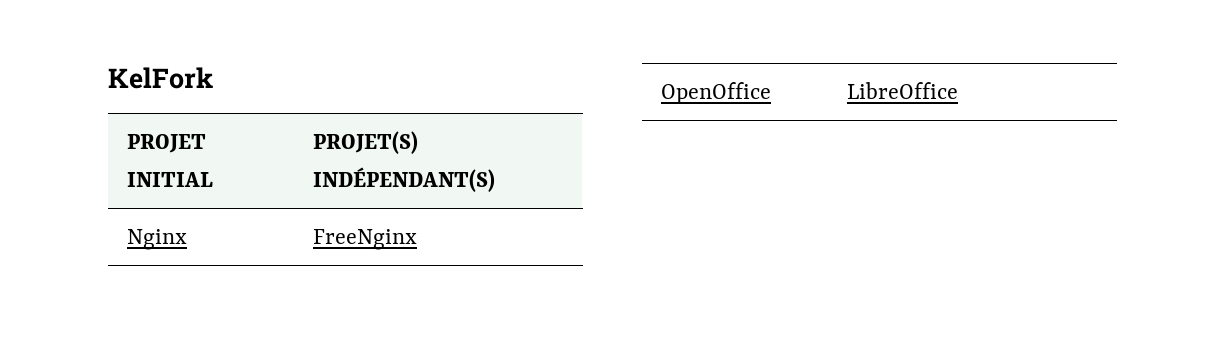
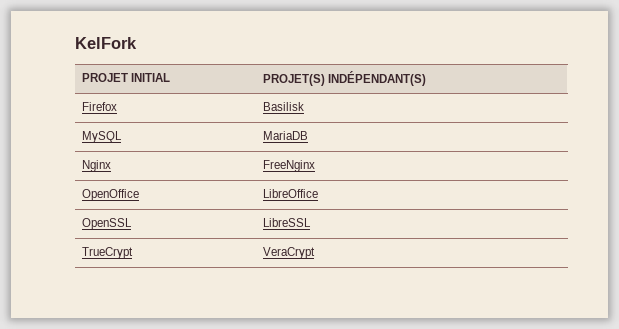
(496, 179) none -> [81,102,117,111] [262,102,304,111] [81,131,122,143] [262,131,308,140] // Firefox | Basilisk // MySQL | MariaDB
(959, 90) none -> [81,218,132,230] [262,218,311,227] [81,247,133,259] [262,247,315,259] // OpenSSL | LibreSSL // TrueCrypt | VeraCrypt

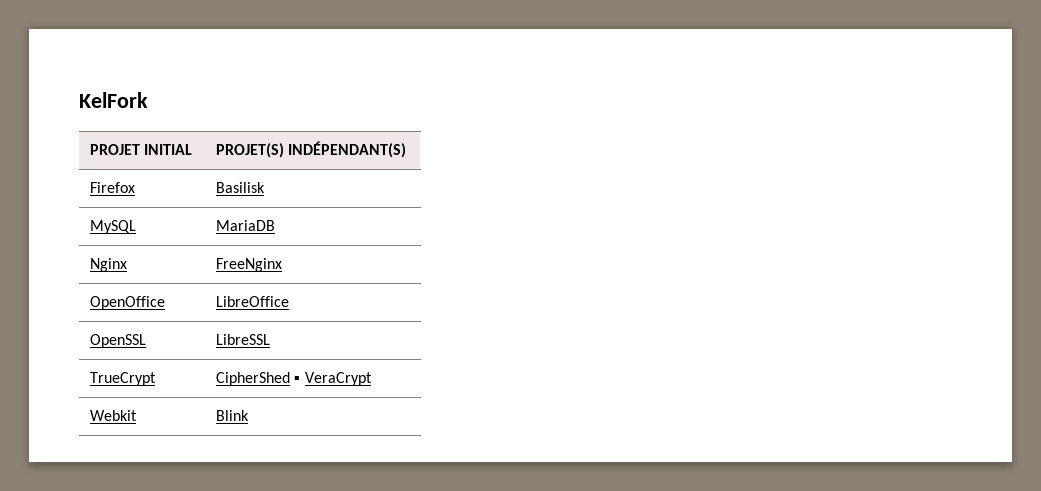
(133, 253) none -> [215,372,301,386] CipherShed ▪
(315, 253) none -> [89,410,137,421] [215,410,249,421] // Webkit | Blink

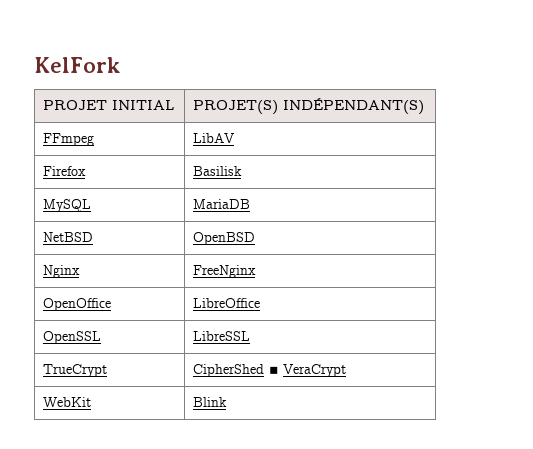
(407, 149) none -> [43,133,95,146] [193,133,236,143] // FFmpeg | LibAV
(275, 225) none -> [43,232,94,242] [193,232,256,245] // NetBSD | OpenBSD
[89,410,137,421] Webkit -> [43,397,92,407] WebKit

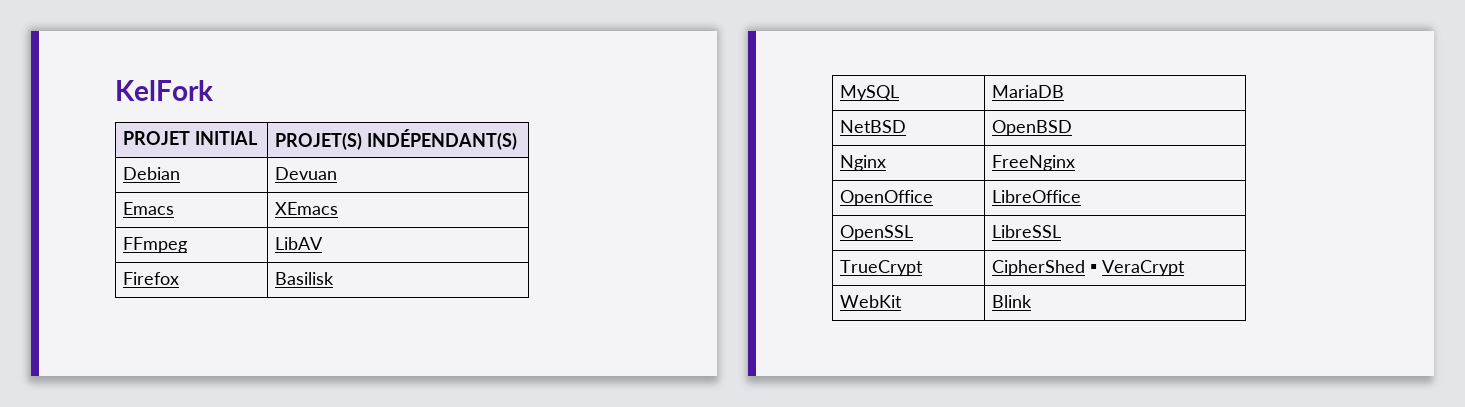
(425, 106) none -> [123,167,181,180] [275,167,338,180] [123,202,175,215] [275,202,339,215] // Debian | Devuan // Emacs | XEmacs

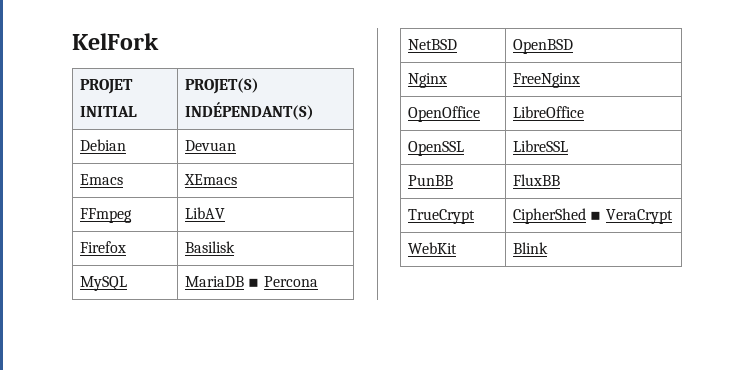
(1065, 91) none -> [248,276,318,287] ▪ Percona
(1062, 231) none -> [408,175,454,186] [513,174,561,186] // PunBB | FluxBB

